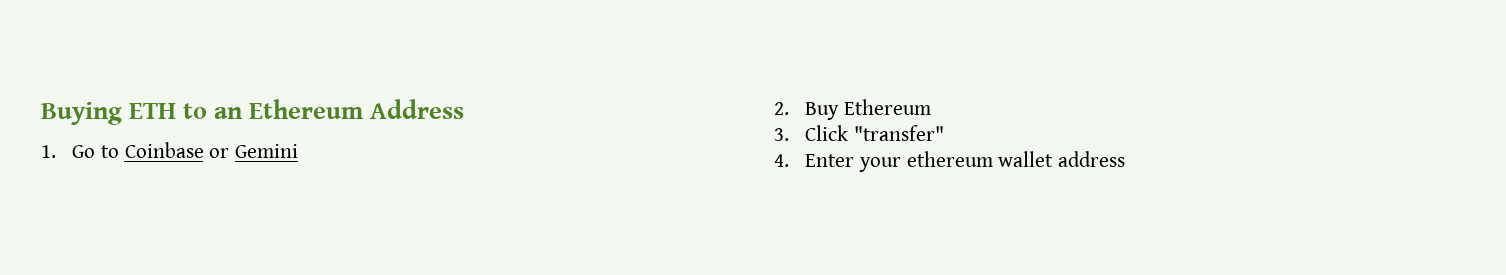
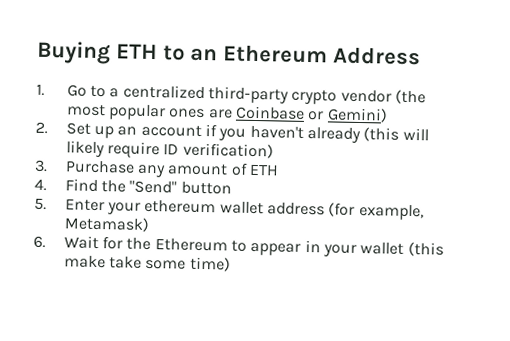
(119, 151) none -> [109,84,427,105] [66,104,233,121] a centralized third-party crypto vendor (the most popular ones are
[234,144,298,158] Gemini -> [326,107,388,123] Gemini)
[805,99,931,120] [774,125,944,141] [774,154,789,167] Buy Ethereum // 3. Click "transfer" // 4. -> [65,122,429,144] [65,140,274,159] [34,159,280,178] [34,178,232,195] [34,197,47,210] Set up an account if you haven't already (this will likely require ID verification) // 3. Purchase any amount of ETH // 4. Find the "Send" button // 5.
(1125, 159) none -> [328,202,424,221] [63,216,150,232] [33,235,444,257] [63,255,231,272] (for example, Metamask) // 6. Wait for the Ethereum to appear in your wallet (this make take some time)

